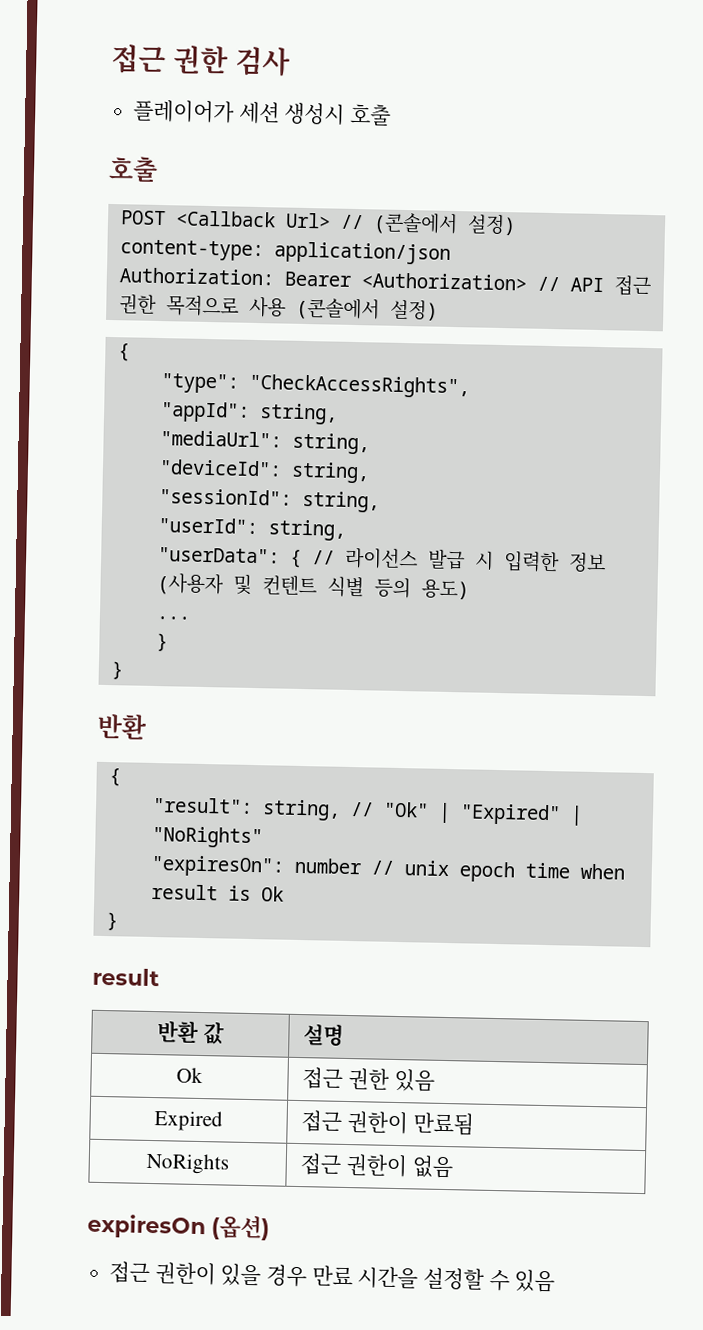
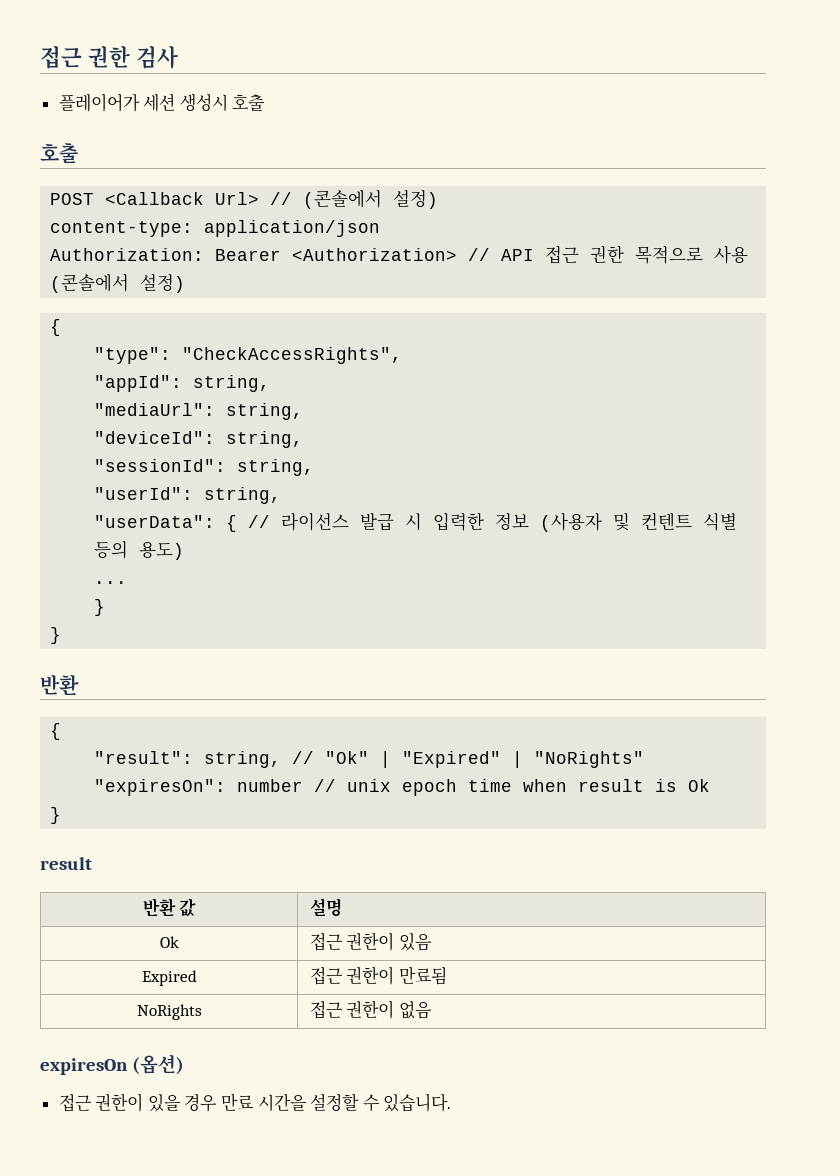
[347,1068,390,1090] 권한 -> [346,932,395,951] 권한이
[514,1269,556,1293] 있음 -> [383,1094,452,1112] 있습니다.

